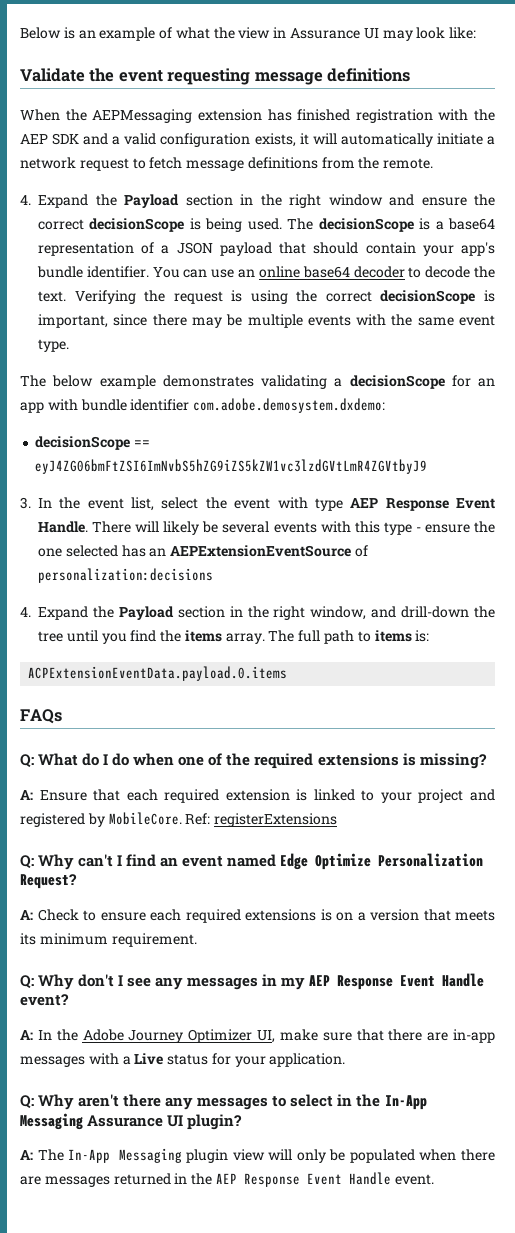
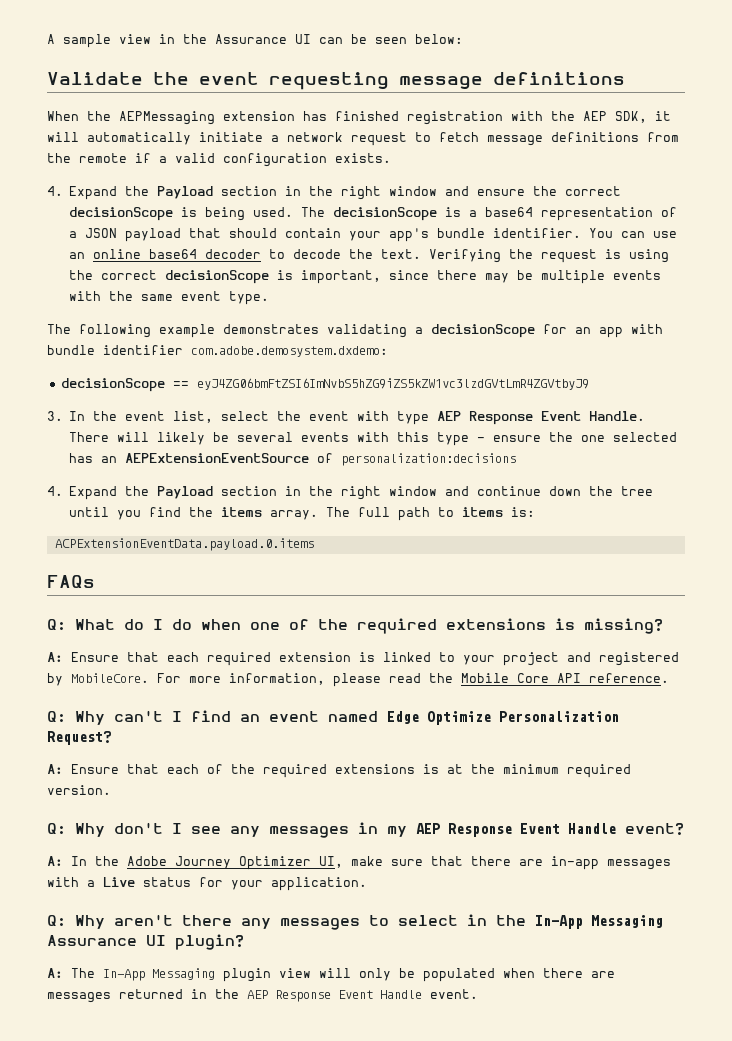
[20,27,235,41] Below is an example of what the -> [47,34,111,48] A sample
[290,27,477,41] Assurance UI may look like: -> [183,34,463,44] the Assurance UI can be seen below:
[52,133,296,147] SDK and a valid configuration exists, -> [615,111,647,123] SDK,
[383,158,434,169] remote. -> [79,153,391,167] remote if a valid configuration exists.
[52,375,94,387] below -> [79,324,151,338] following
[310,606,470,620] window, and drill-down -> [389,486,582,496] window and continue down
[185,813,338,827] Ref: registerExtensions -> [157,673,669,687] For more information, please read the Mobile Core API reference.
[37,909,495,923] [20,933,197,947] Check to ensure each required extensions is on a version that meets its minimum requirement. -> [71,764,631,778] [47,785,111,795] Ensure that each of the required extensions is at the minimum required version.

